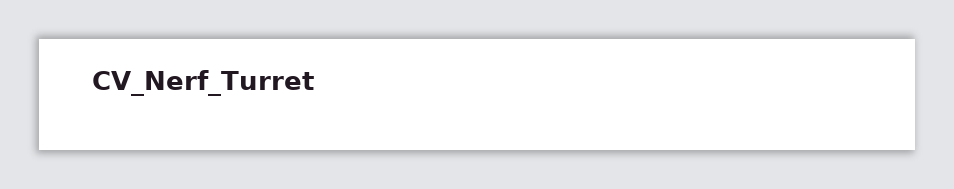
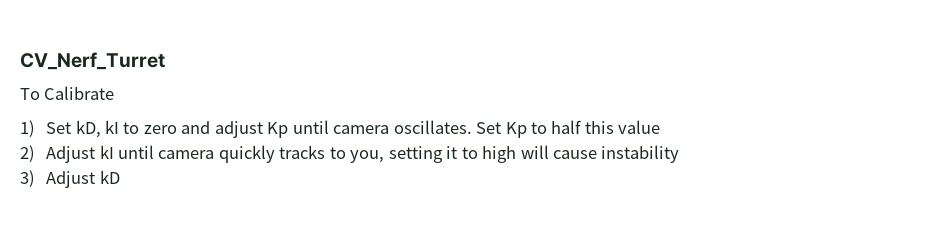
(314, 83) none -> [20,86,115,100] [20,120,661,138] [20,145,680,163] [20,170,120,188] // To Calibrate // 1) Set kD, kI to zero and adjust Kp until camera oscillates. Set Kp to half this value // 2) Adjust kI until camera quickly tracks to you, setting it to high will cause instability // 3) Adjust kD

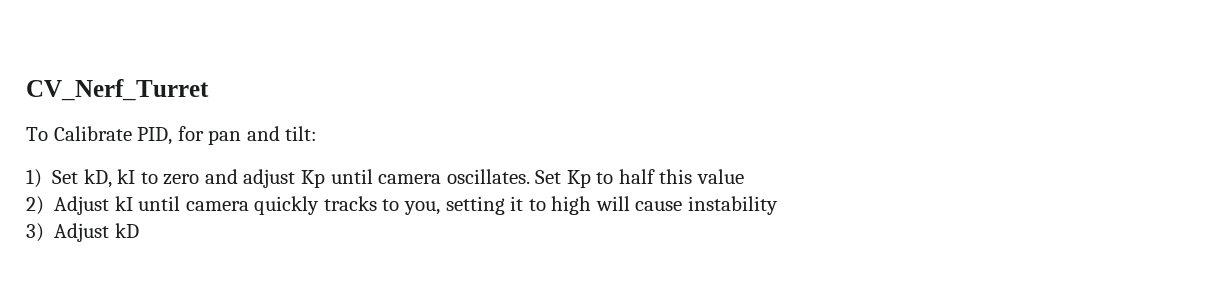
(115, 93) none -> [137,126,318,145] PID, for pan and tilt:

